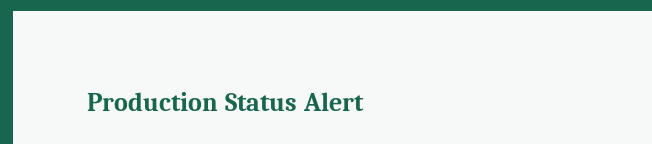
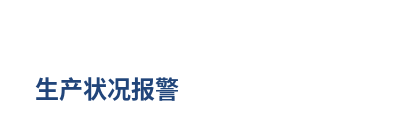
[87,92,365,111] Production Status Alert -> [35,77,179,102] 生产状况报警

